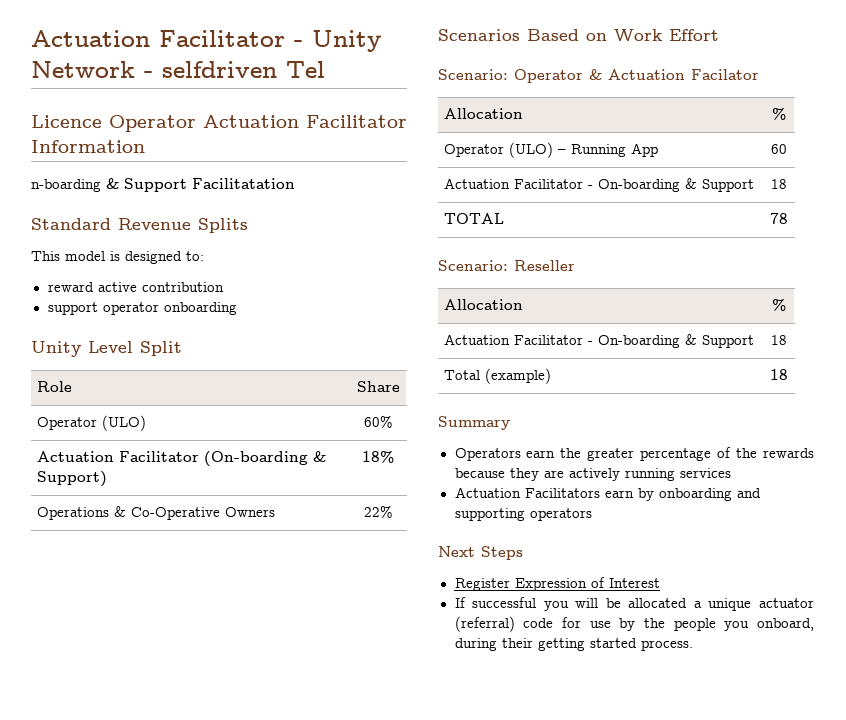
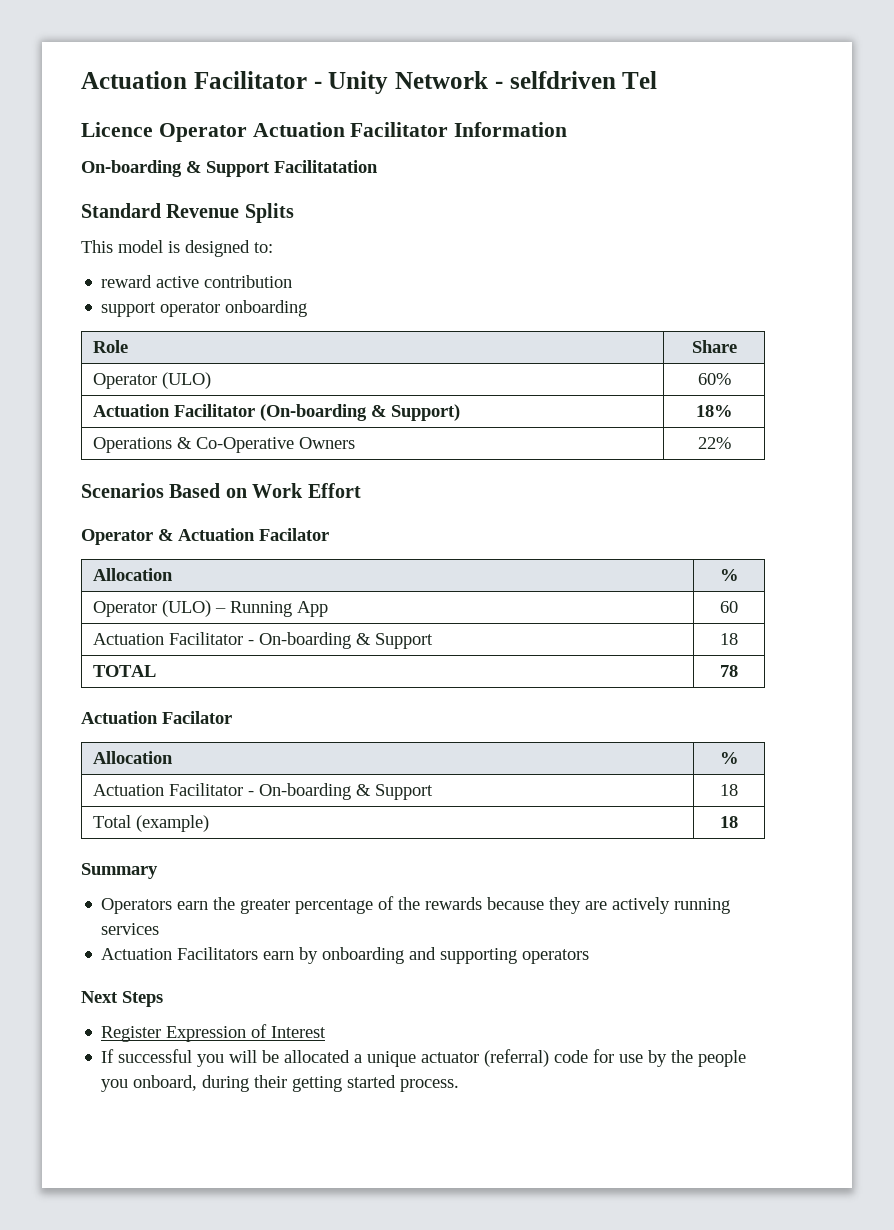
[31,179,101,192] n-boarding -> [81,160,182,177] On-boarding
[31,341,182,357] // Unity Level Split -> (308, 308) none
[438,69,508,80] Scenario: -> (361, 490) none
[438,260,575,271] Scenario: Reseller -> [81,711,232,724] Actuation Facilator

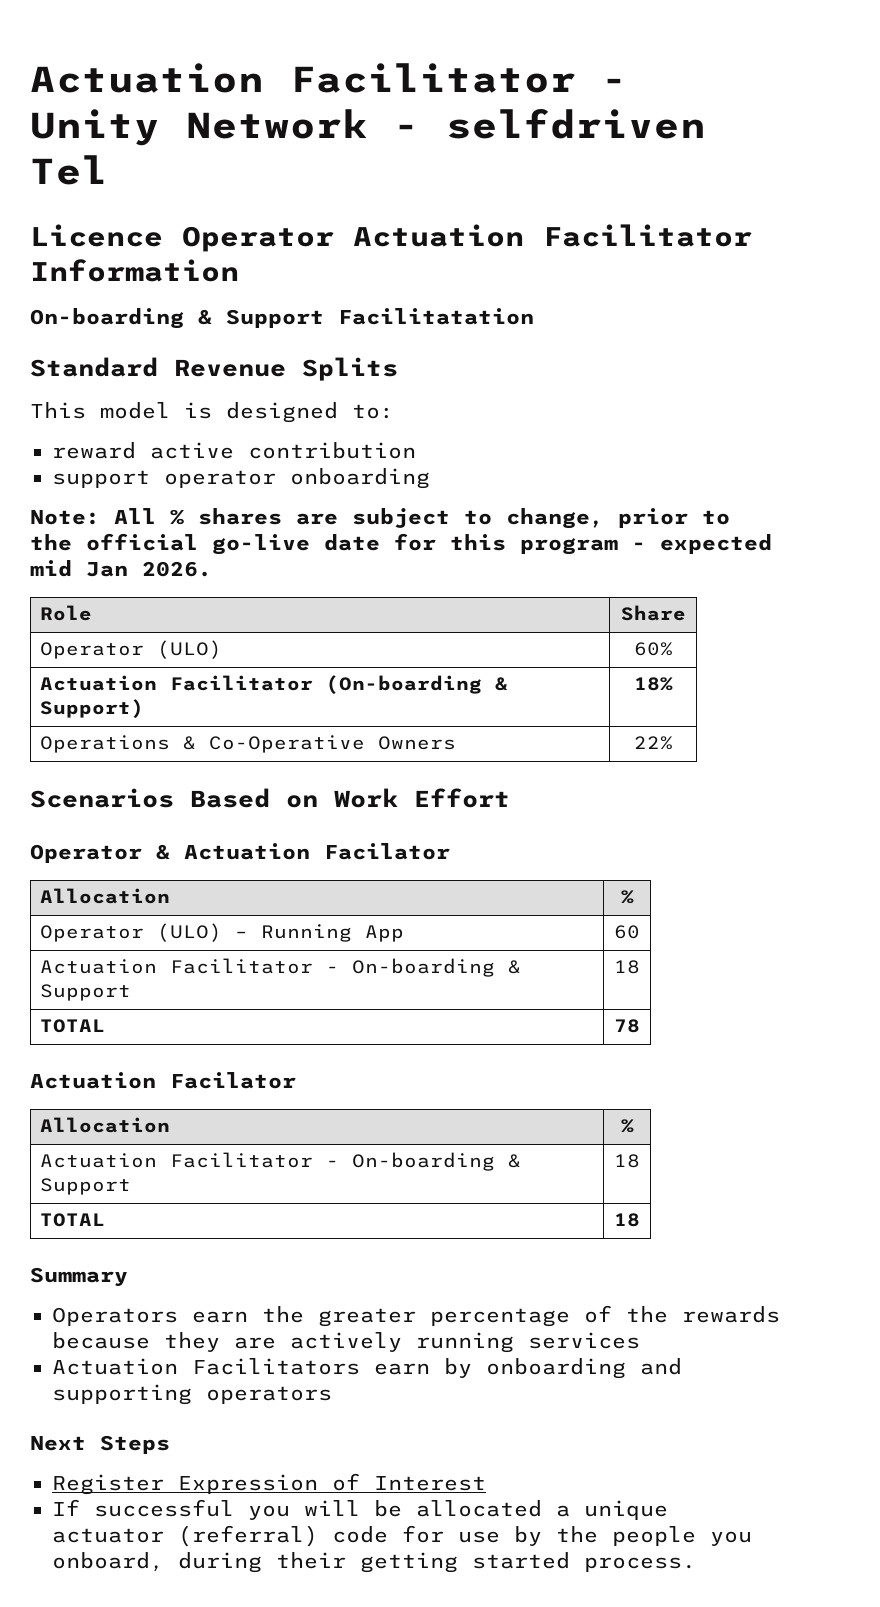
(308, 308) none -> [30,508,730,529] [30,533,772,555] [30,560,212,577] // Note: All % shares are subject to change, prior to the official go-live date for this program - expected mid Jan 2026.
[92,815,209,832] Total (example) -> [40,1213,106,1227] TOTAL

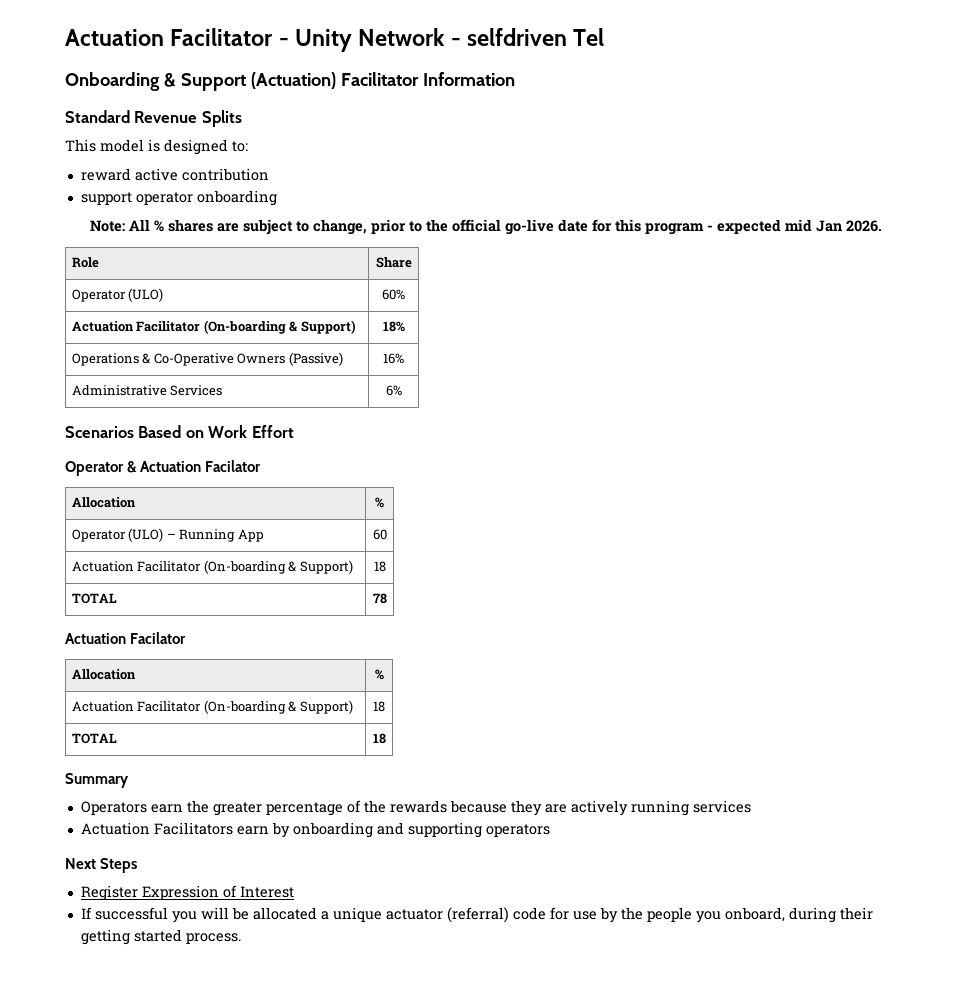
[30,224,752,252] [30,259,239,282] [30,308,534,329] Licence Operator Actuation Facilitator Information // On-boarding & Support Facilitatation -> [65,72,515,91] Onboarding & Support (Actuation) Facilitator Information
[633,736,673,750] | 22% -> [288,352,343,366] [383,353,404,364] [71,385,223,396] [385,385,402,396] (Passive) | 16% // Administrative Services | 6%
[326,958,522,977] [40,984,132,1001] - On-boarding & Support -> [203,560,353,574] (On-boarding & Support)
[326,1152,522,1171] [40,1178,132,1195] - On-boarding & Support -> [203,700,353,714] (On-boarding & Support)

